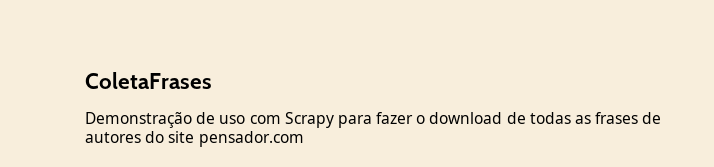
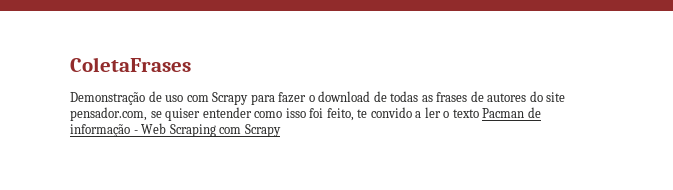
[198,131,304,147] pensador.com -> [70,107,541,121] [70,123,281,137] pensador.com, se quiser entender como isso foi feito, te convido a ler o texto Pacman de informação - Web Scraping com Scrapy

